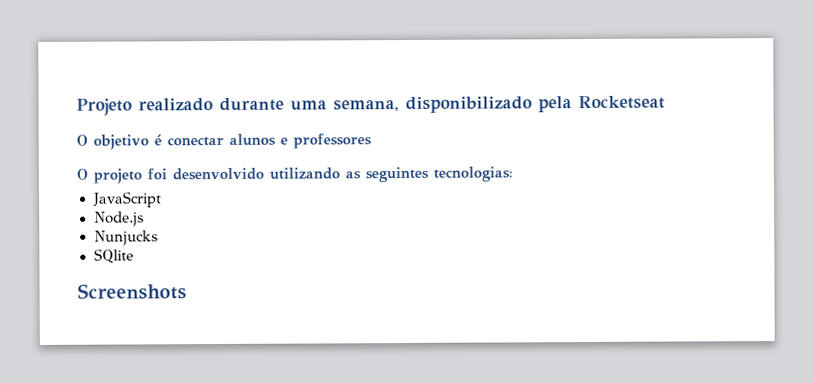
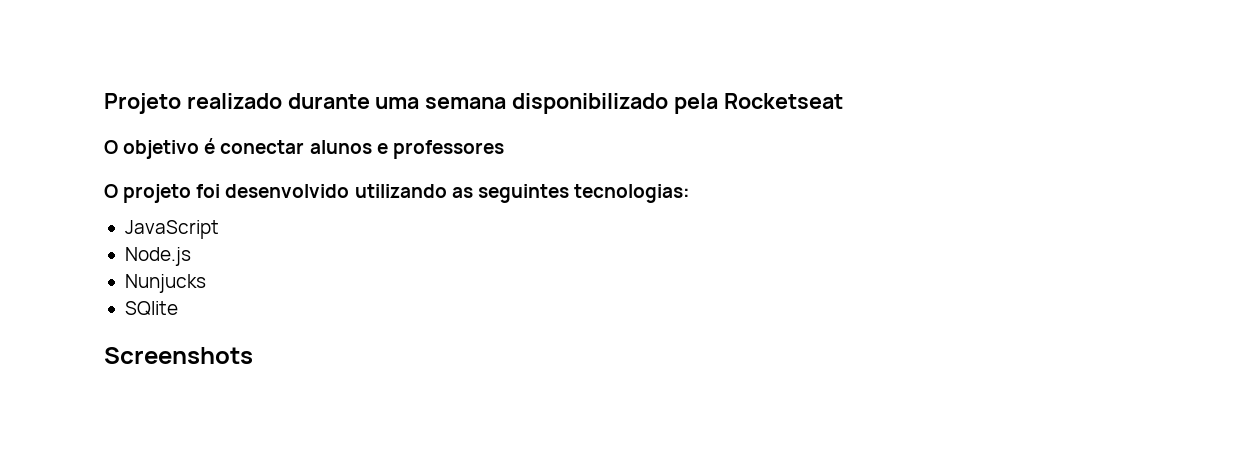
[333,100,399,112] semana, -> [425,97,507,109] semana

